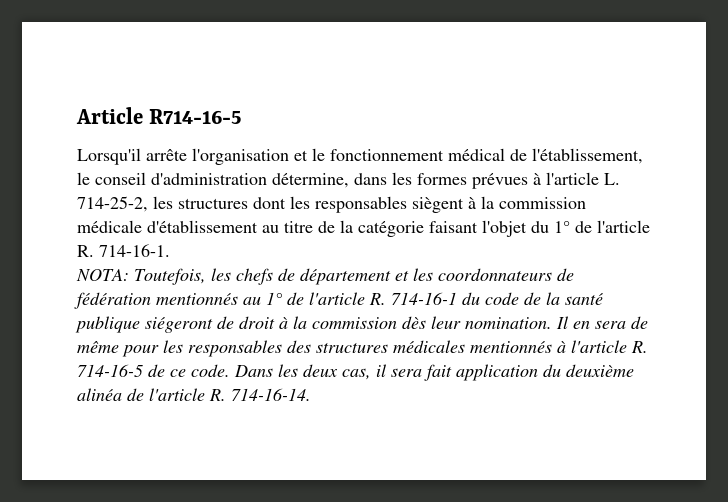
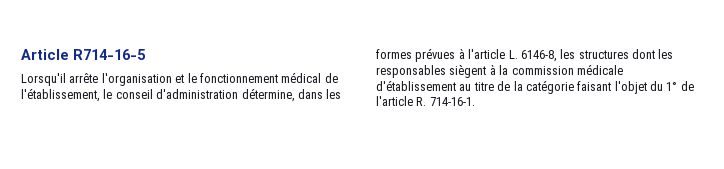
[77,196,148,212] 714-25-2, -> [520,50,557,62] 6146-8,
[76,268,574,285] [74,292,603,309] [75,316,648,333] [77,340,648,357] [77,364,634,381] [77,388,311,401] // NOTA: Toutefois, les chefs de département et les coordonnateurs de fédération mentionnés au 1° de l'article R. 714-16-1 du code de la santé publique siégeront de droit à la commission dès leur nomination. Il en sera de même pour les responsables des structures médicales mentionnés à l'article R. 714-16-5 de ce code. Dans les deux cas, il sera fait application du deuxième alinéa de l'article R. 714-16-14. -> (475, 101) none

